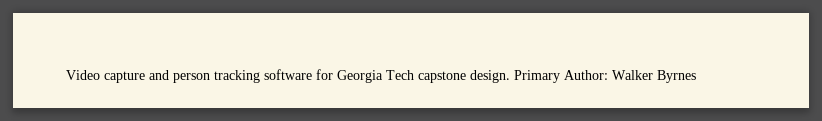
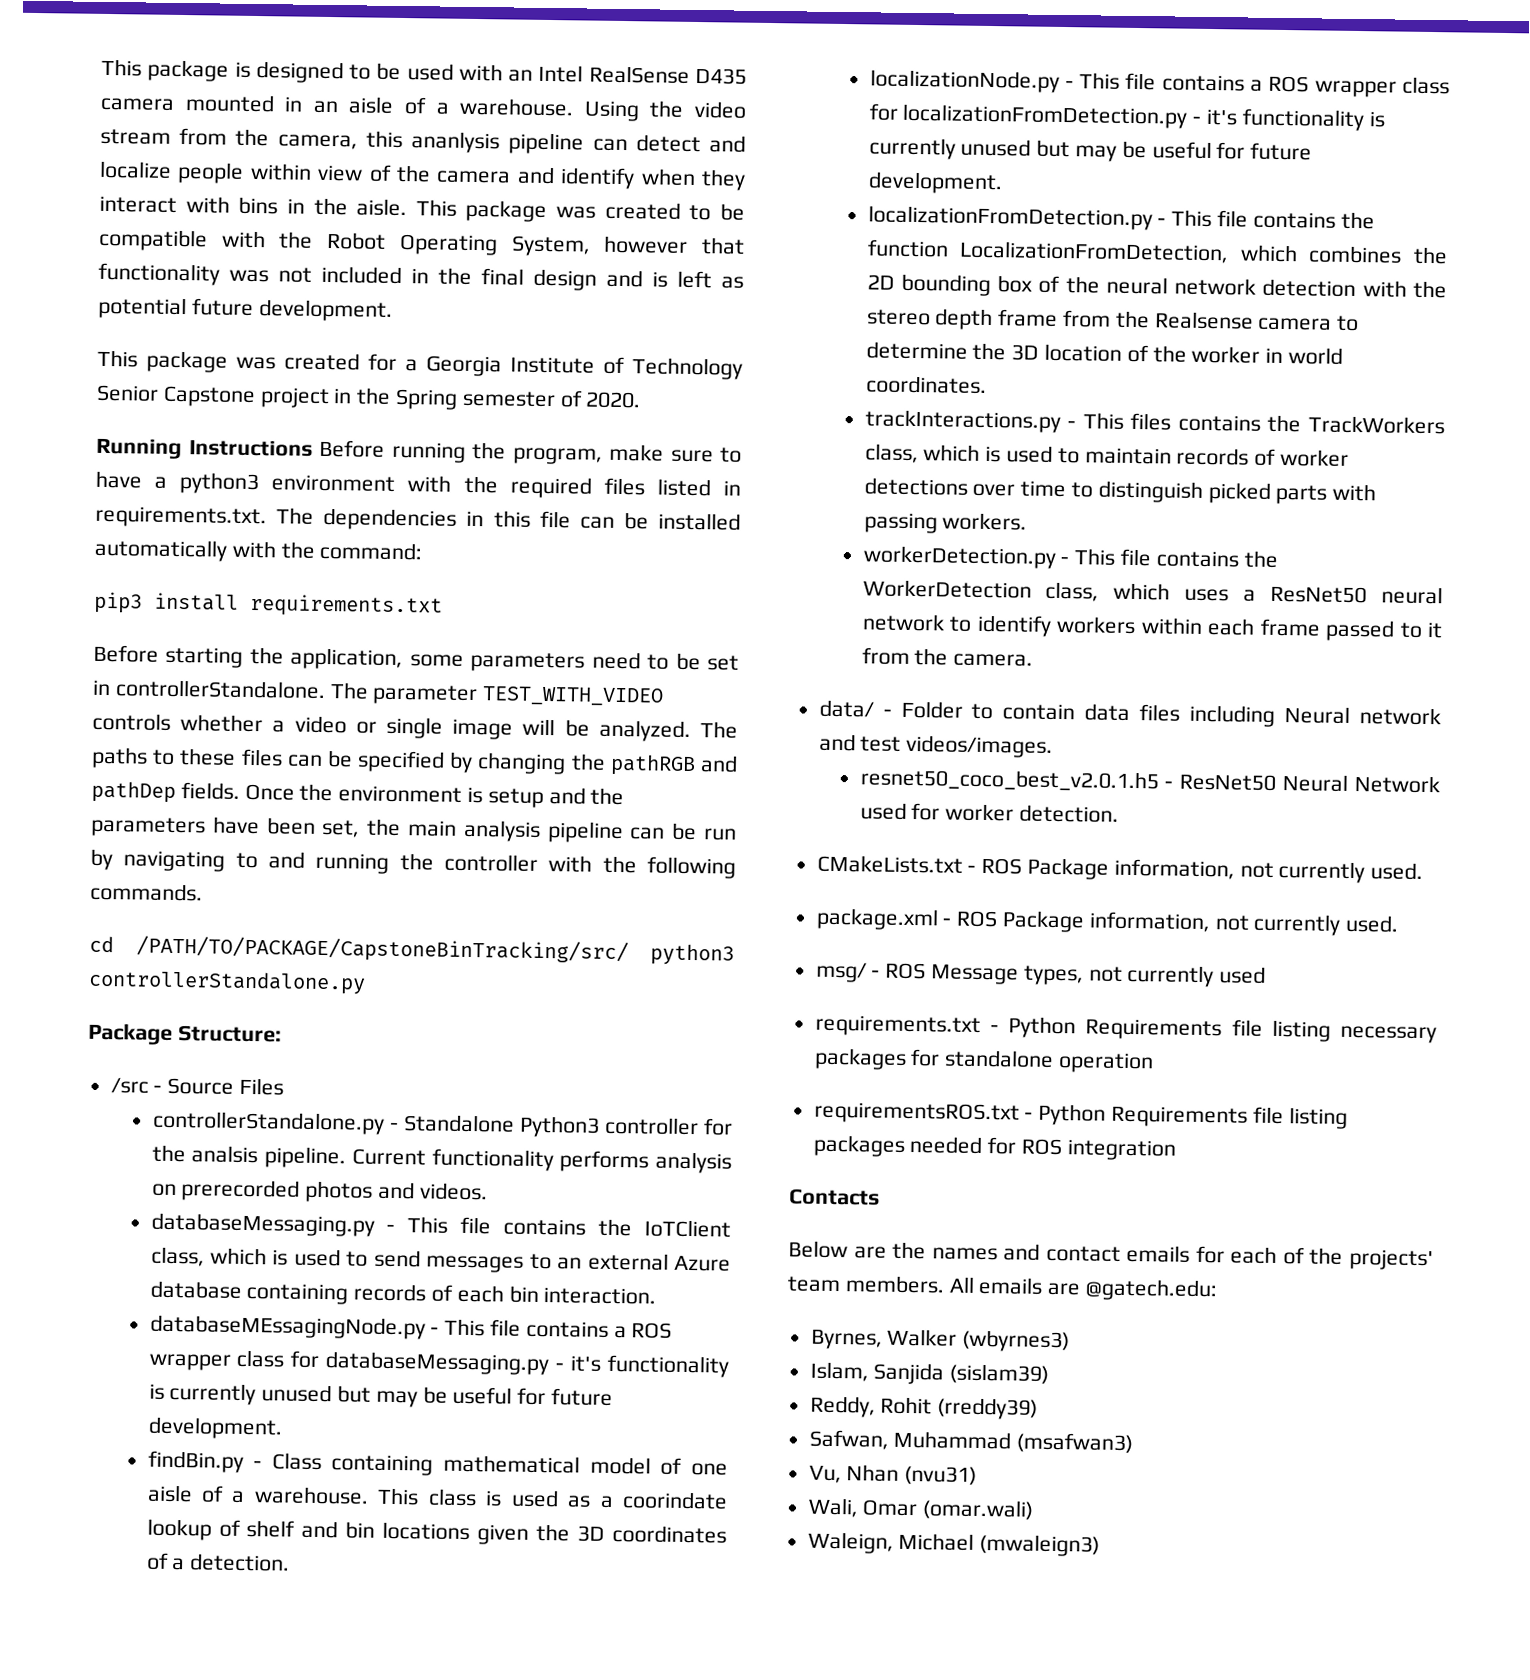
[66,69,696,83] Video capture and person tracking software for Georgia Tech capstone design. Primary Author: Walker Byrnes -> [101,58,747,85] [100,94,748,122] [100,127,746,155] [99,160,746,191] [99,195,745,222] [98,228,745,257] [98,262,744,291] [98,296,393,322] [97,349,743,380] [96,384,642,410] [96,437,742,465] [95,470,741,499] [95,505,741,531] [94,538,424,562] [94,591,443,618] [93,644,740,673] [92,679,665,707] [92,712,738,742] [91,746,738,777] [91,780,625,808] [90,816,737,844] [90,848,736,879] [90,882,203,902] [89,935,735,966] [88,969,366,995] [88,1022,282,1045] [110,1077,285,1096] [151,1110,733,1138] [151,1144,732,1174] [151,1179,488,1203] [150,1212,731,1238] [150,1246,732,1273] [149,1280,657,1305] [149,1314,673,1340] [148,1349,729,1378] [148,1382,614,1408] [147,1416,283,1440] [147,1450,728,1476] [146,1484,729,1510] [146,1518,727,1545] [146,1552,291,1572] [869,69,1450,98] [868,103,1385,132] [868,137,1313,162] [867,171,1003,195] [867,205,1375,231] [866,239,1448,265] [866,273,1447,299] [866,308,1360,332] [865,341,1344,365] [865,375,987,394] [864,409,1445,435] [864,443,1350,467] [863,477,1377,505] [863,512,1028,534] [862,545,1278,569] [862,579,1443,605] [861,613,1443,642] [861,647,1034,667] [818,699,1441,727] [818,733,1054,758] [859,768,1440,794] [859,802,1119,823] [816,854,1424,884] [815,907,1400,936] [815,961,1267,988] [814,1014,1437,1044] [813,1047,1155,1074] [813,1101,1348,1129] [812,1134,1176,1161] [789,1188,880,1206] [788,1240,1434,1271] [787,1275,1219,1302] [810,1328,1071,1353] [809,1361,1050,1385] [809,1395,1039,1420] [808,1429,1134,1454] [808,1464,978,1485] [807,1497,1035,1520] [807,1531,1101,1557] This package is designed to be used with an Intel RealSense D435 camera mounted in an aisle of a warehouse. Using the video stream from the camera, this ananlysis pipeline can detect and localize people within view of the camera and identify when they interact with bins in the aisle. This package was created to be compatible with the Robot Operating System, however that functionality was not included in the final design and is left as potential future development. // This package was created for a Georgia Institute of Technology Senior Capstone project in the Spring semester of 2020. // Running Instructions Before running the program, make sure to have a python3 environment with the required files listed in requirements.txt. The dependencies in this file can be installed automatically with the command: // pip3 install requirements.txt // Before starting the application, some parameters need to be set in controllerStandalone. The parameter TEST_WITH_VIDEO controls whether a video or single image will be analyzed. The paths to these files can be specified by changing the pathRGB and pathDep fields. Once the environment is setup and the parameters have been set, the main analysis pipeline can be run by navigating to and running the controller with the following commands. // cd /PATH/TO/PACKAGE/CapstoneBinTracking/src/ python3 controllerStandalone.py // Package Structure: // /src - Source Files // controllerStandalone.py - Standalone Python3 controller for the analsis pipeline. Current functionality performs analysis on prerecorded photos and videos. // databaseMessaging.py - This file contains the IoTClient class, which is used to send messages to an external Azure database containing records of each bin interaction. // databaseMEssagingNode.py - This file contains a ROS wrapper class for databaseMessaging.py - it's functionality is currently unused but may be useful for future development. // findBin.py - Class containing mathematical model of one aisle of a warehouse. This class is used as a coorindate lookup of shelf and bin locations given the 3D coordinates of a detection. // localizationNode.py - This file contains a ROS wrapper class for localizationFromDetection.py - it's functionality is currently unused but may be useful for future development. // localizationFromDetection.py - This file contains the function LocalizationFromDetection, which combines the 2D bounding box of the neural network detection with the stereo depth frame from the Realsense camera to determine the 3D location of the worker in world coordinates. // trackInteractions.py - This files contains the TrackWorkers class, which is used to maintain records of worker detections over time to distinguish picked parts with passing workers. // workerDetection.py - This file contains the WorkerDetection class, which uses a ResNet50 neural network to identify workers within each frame passed to it from the camera. // data/ - Folder to contain data files including Neural network and test videos/images. // resnet50_coco_best_v2.0.1.h5 - ResNet50 Neural Network used for worker detection. // CMakeLists.txt - ROS Package information, not currently used. // package.xml - ROS Package information, not currently used. // msg/ - ROS Message types, not currently used // requirements.txt - Python Requirements file listing necessary packages for standalone operation // requirementsROS.txt - Python Requirements file listing packages needed for ROS integration // Contacts // Below are the names and contact emails for each of the projects' team members. All emails are @gatech.edu: // Byrnes, Walker (wbyrnes3) // Islam, Sanjida (sislam39) // Reddy, Rohit (rreddy39) // Safwan, Muhammad (msafwan3) // Vu, Nhan (nvu31) // Wali, Omar (omar.wali) // Waleign, Michael (mwaleign3)

